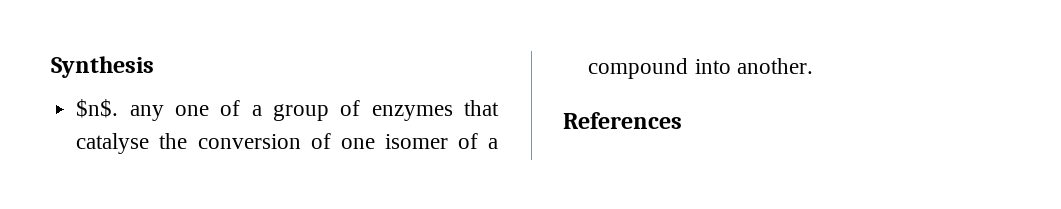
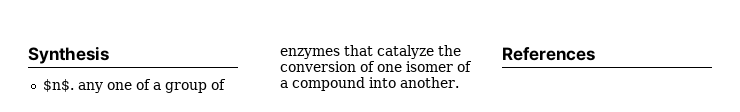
[76,133,150,154] catalyse -> [376,45,434,59] catalyze

